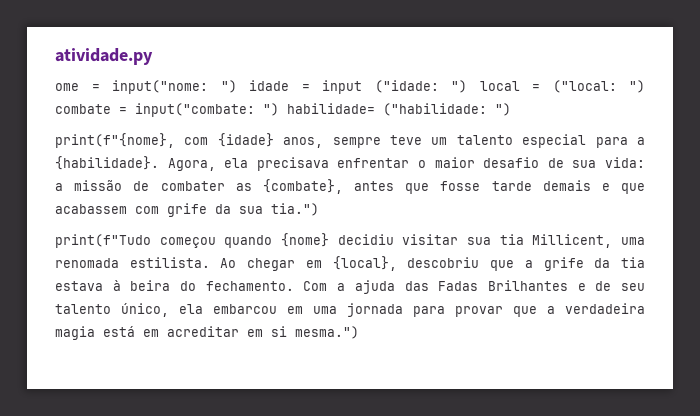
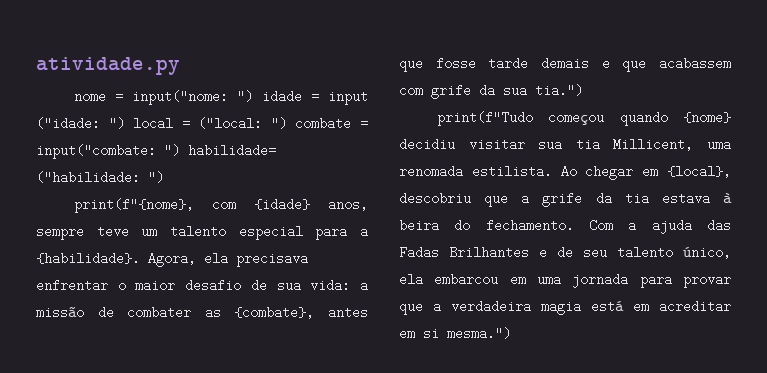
[55,83,79,91] ome -> [73,90,106,103] nome

